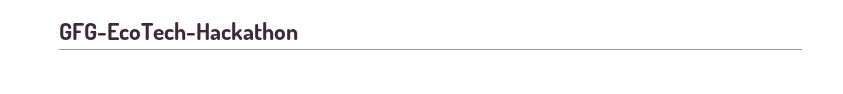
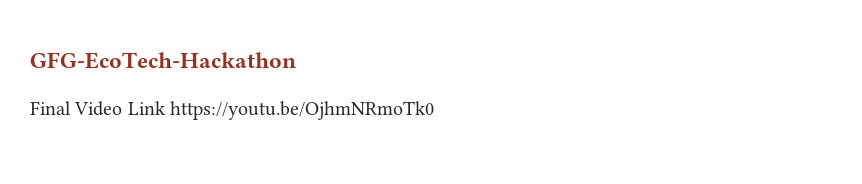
(298, 31) none -> [30,101,435,120] // Final Video Link https://youtu.be/OjhmNRmoTk0

